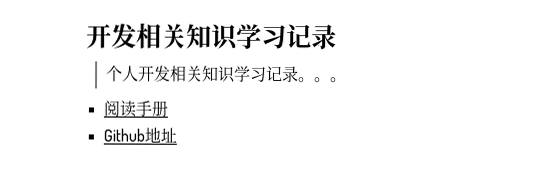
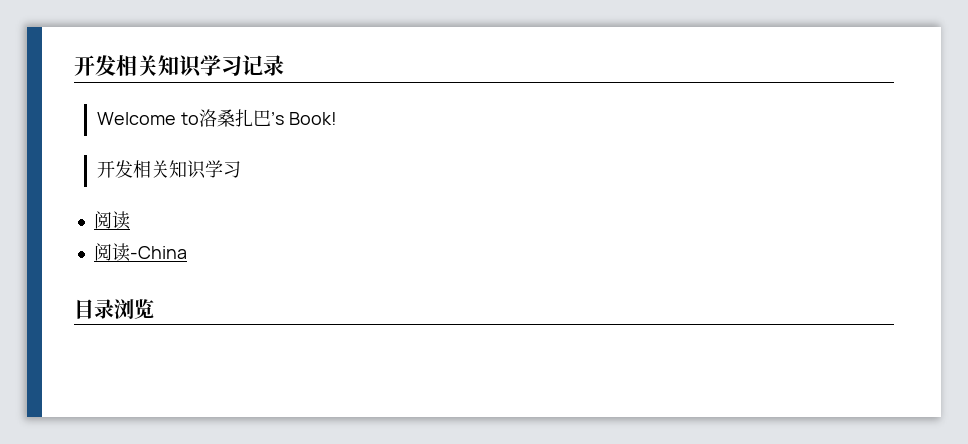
[106,65,348,83] [102,100,168,118] [102,126,177,143] 个人开发相关知识学习记录。。。 // 阅读手册 // Github地址 -> [97,109,337,127] [97,160,242,179] [93,211,130,230] [93,243,187,262] [74,299,154,319] Welcome to洛桑扎巴’s Book! // 开发相关知识学习 // 阅读 // 阅读-China // 目录浏览

